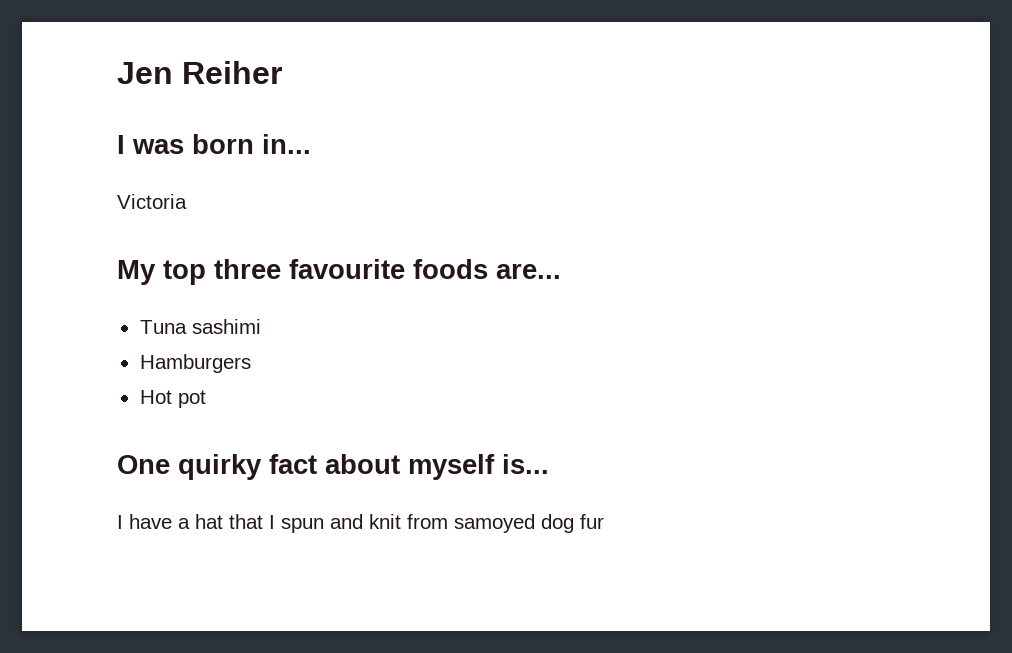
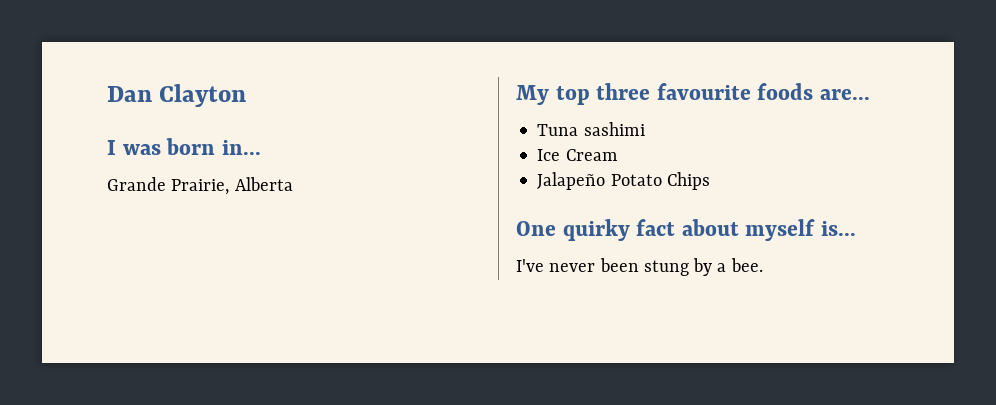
[117,61,282,84] Jen Reiher -> [107,84,247,107] Dan Clayton
[117,194,187,209] Victoria -> [107,177,293,195] Grande Prairie, Alberta
[139,354,251,373] [139,390,206,408] Hamburgers // Hot pot -> [537,149,618,161] [537,172,710,190] Ice Cream // Jalapeño Potato Chips
[117,514,604,533] I have a hat that I spun and knit from samoyed dog fur -> [516,258,763,276] I've never been stung by a bee.

